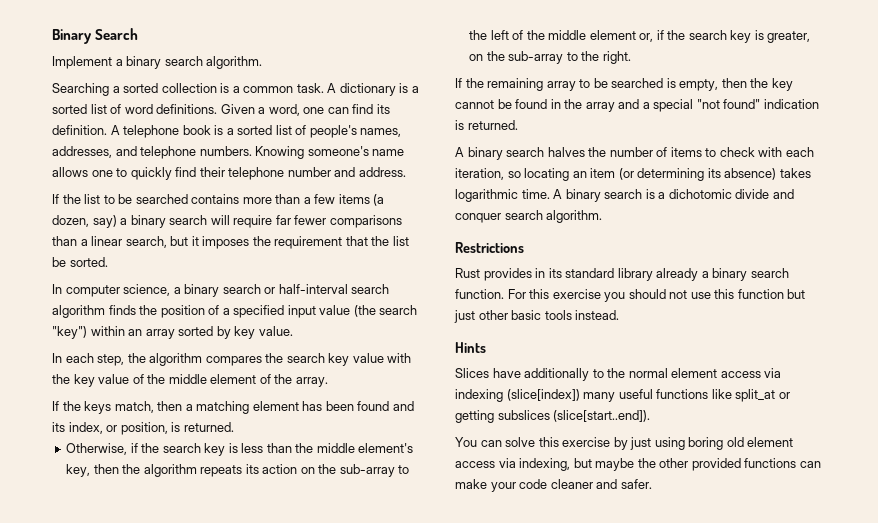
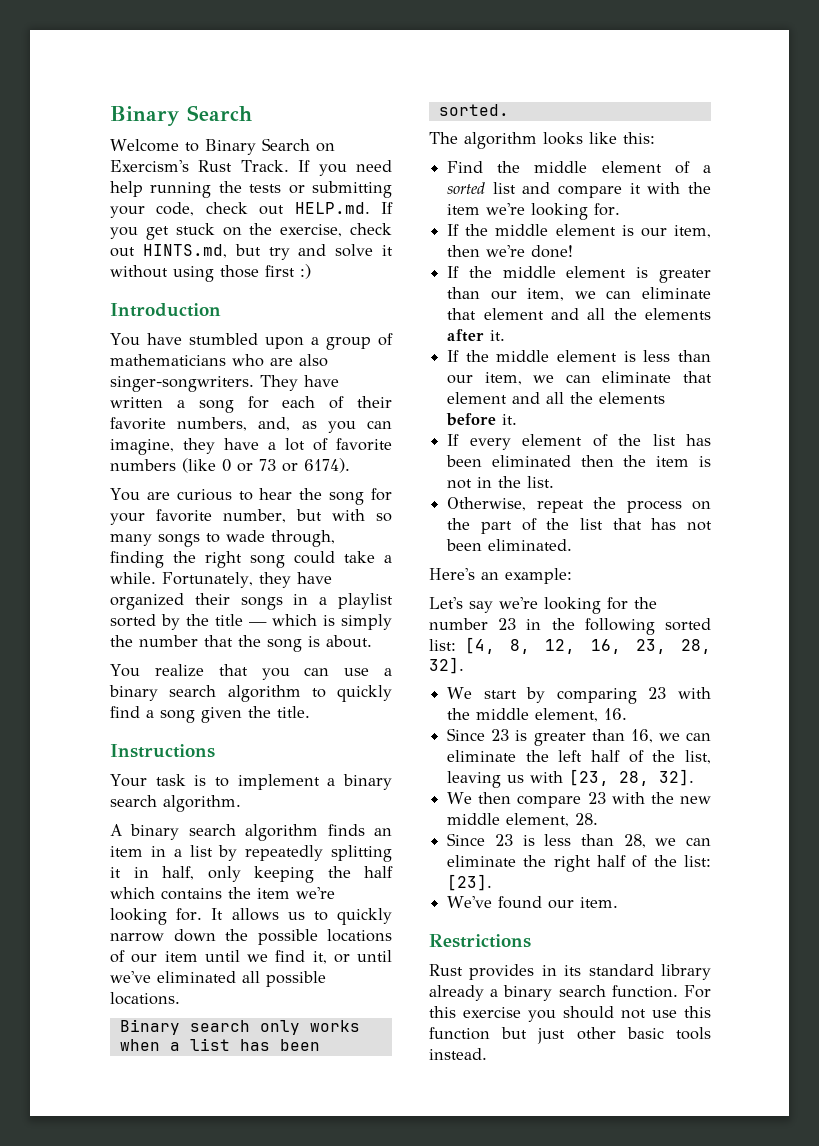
[52,56,263,69] [52,83,419,96] [52,104,390,116] [52,125,402,138] [52,146,405,159] [52,167,406,180] [52,194,385,206] [52,215,402,228] [52,236,409,249] [52,257,108,267] [52,284,390,297] [52,305,418,318] [52,326,293,339] [52,353,412,366] [52,374,328,387] [52,401,414,414] [52,422,234,435] [66,443,414,456] [66,464,410,477] Implement a binary search algorithm. // Searching a sorted collection is a common task. A dictionary is a sorted list of word definitions. Given a word, one can find its definition. A telephone book is a sorted list of people's names, addresses, and telephone numbers. Knowing someone's name allows one to quickly find their telephone number and address. // If the list to be searched contains more than a few items (a dozen, say) a binary search will require far fewer comparisons than a linear search, but it imposes the requirement that the list be sorted. // In computer science, a binary search or half-interval search algorithm finds the position of a specified input value (the search "key") within an array sorted by key value. // In each step, the algorithm compares the search key value with the key value of the middle element of the array. // If the keys match, then a matching element has been found and its index, or position, is returned. // Otherwise, if the search key is less than the middle element's key, then the algorithm repeats its action on the sub-array to -> [110,138,335,155] [110,160,392,176] [110,181,392,198] [110,202,393,218] [110,223,392,240] [110,244,394,260] [110,264,311,282] [110,303,221,317] [110,333,393,350] [110,354,328,367] [110,375,339,392] [110,396,392,413] [110,417,392,433] [110,438,392,455] [110,458,350,473] [110,488,392,505] [110,509,392,525] [110,530,335,547] [110,551,392,568] [110,572,332,588] [110,593,393,610] [110,614,392,630] [110,635,372,652] [110,664,392,680] [109,685,392,702] [110,706,310,723] [110,744,215,758] [110,774,392,790] [110,795,241,812] [110,824,392,841] [110,845,392,862] [110,866,393,883] [110,887,335,900] [110,908,392,925] [110,929,392,945] [110,950,392,964] [110,971,326,987] [110,992,180,1005] [119,1019,360,1035] [119,1038,320,1051] [438,104,509,116] [429,132,655,149] [447,161,711,174] [447,182,711,198] [447,203,621,220] [447,224,711,238] [447,245,574,258] [447,266,711,283] [447,287,711,301] [447,308,711,320] [447,329,506,342] [447,350,711,362] [447,371,712,385] [447,392,666,404] [446,413,518,426] [447,434,711,450] [446,455,711,467] [447,476,555,489] [447,497,711,513] [447,518,712,534] [446,539,573,551] [429,568,572,584] [429,597,657,614] [429,618,711,635] [429,637,711,654] [429,657,464,674] [447,687,711,704] [447,708,628,722] [447,728,711,746] [447,750,517,762] Welcome to Binary Search on Exercism's Rust Track. If you need help running the tests or submitting your code, check out HELP.md. If you get stuck on the exercise, check out HINTS.md, but try and solve it without using those first :) // Introduction // You have stumbled upon a group of mathematicians who are also singer-songwriters. They have written a song for each of their favorite numbers, and, as you can imagine, they have a lot of favorite numbers (like 0 or 73 or 6174). // You are curious to hear the song for your favorite number, but with so many songs to wade through, finding the right song could take a while. Fortunately, they have organized their songs in a playlist sorted by the title — which is simply the number that the song is about. // You realize that you can use a binary search algorithm to quickly find a song given the title. // Instructions // Your task is to implement a binary search algorithm. // A binary search algorithm finds an item in a list by repeatedly splitting it in half, only keeping the half which contains the item we're looking for. It allows us to quickly narrow down the possible locations of our item until we find it, or until we've eliminated all possible locations. // Binary search only works when a list has been sorted. // The algorithm looks like this: // Find the middle element of a sorted list and compare it with the item we're looking for. // If the middle element is our item, then we're done! // If the middle element is greater than our item, we can eliminate that element and all the elements after it. // If the middle element is less than our item, we can eliminate that element and all the elements before it. // If every element of the list has been eliminated then the item is not in the list. // Otherwise, repeat the process on the part of the list that has not been eliminated. // Here's an example: // Let's say we're looking for the number 23 in the following sorted list: [4, 8, 12, 16, 23, 28, 32]. // We start by comparing 23 with the middle element, 16. // Since 23 is greater than 16, we can eliminate
[512,30,811,43] [469,51,631,64] [455,78,793,91] [455,99,819,112] [455,120,518,130] [455,147,814,160] [455,168,811,181] [455,189,794,202] [455,210,603,223] of the middle element or, if the search key is greater, on the sub-array to the right. // If the remaining array to be searched is empty, then the key cannot be found in the array and a special "not found" indication is returned. // A binary search halves the number of items to check with each iteration, so locating an item (or determining its absence) takes logarithmic time. A binary search is a dichotomic divide and conquer search algorithm. -> [591,750,711,764] [447,769,695,788] [447,792,711,808] [447,813,599,827] [447,833,711,848] [447,855,711,872] [447,874,493,891] [447,896,619,909] half of the list, leaving us with [23, 28, 32]. // We then compare 23 with the new middle element, 28. // Since 23 is less than 28, we can eliminate the right half of the list: [23]. // We've found our item.
[455,342,486,353] [455,368,782,381] [455,389,790,402] [455,410,651,423] [455,437,794,450] [455,458,821,471] [455,479,652,492] // Hints // Slices have additionally to the normal element access via indexing (slice[index]) many useful functions like split_at or getting subslices (slice[start..end]). // You can solve this exercise by just using boring old element access via indexing, but maybe the other provided functions can make your code cleaner and safer. -> (487, 1054) none

